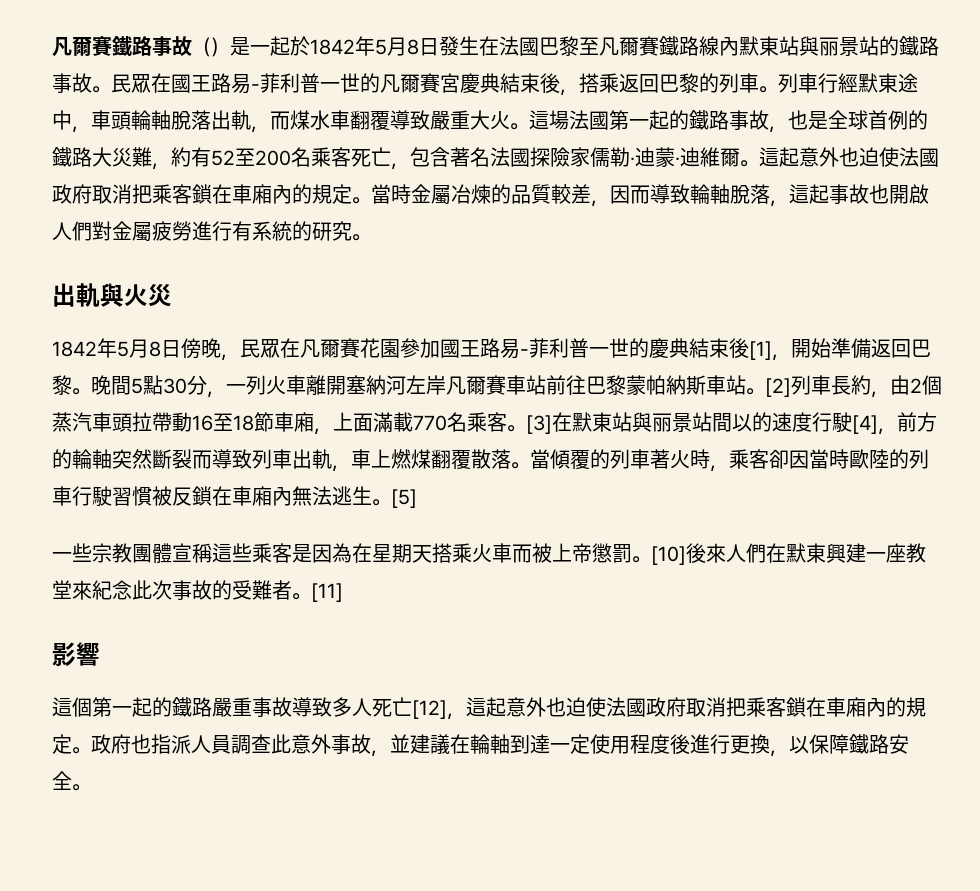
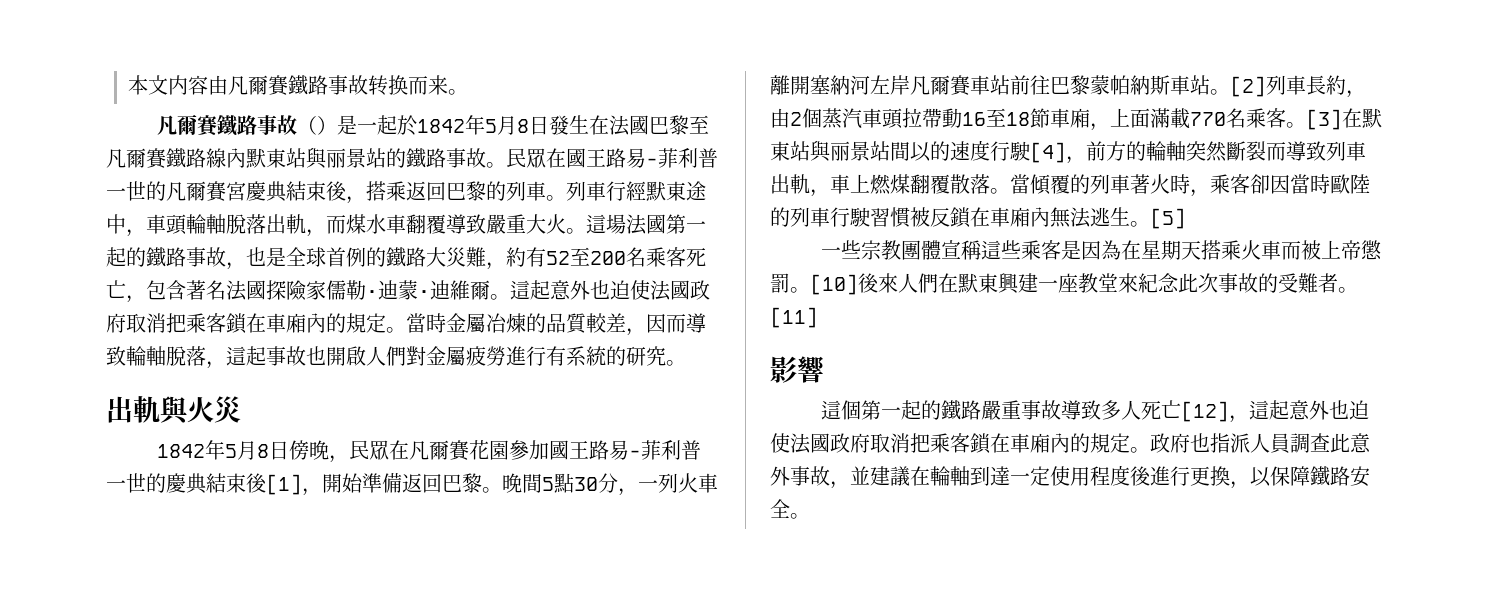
(52, 47) none -> [128,75,469,96] 本文内容由凡爾賽鐵路事故转换而来。 //

